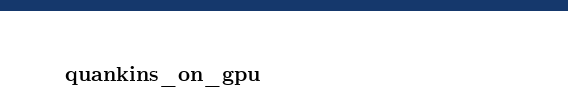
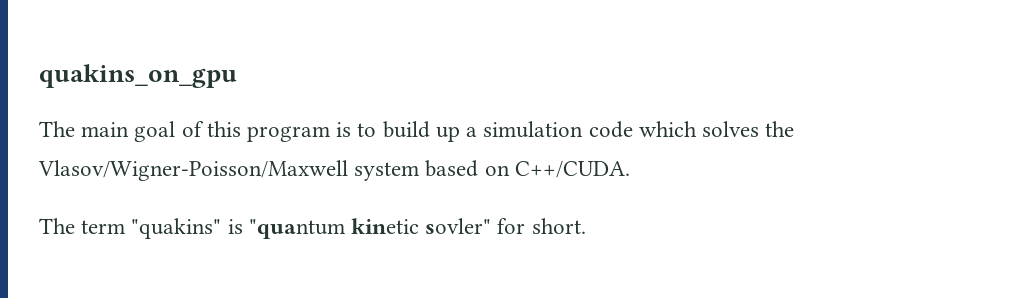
[65,66,260,87] quankins_on_gpu -> [39,64,237,88] [39,121,795,142] [38,160,630,181] [39,218,586,239] quakins_on_gpu // The main goal of this program is to build up a simulation code which solves the Vlasov/Wigner-Poisson/Maxwell system based on C++/CUDA. // The term "quakins" is "quantum kinetic sovler" for short.

